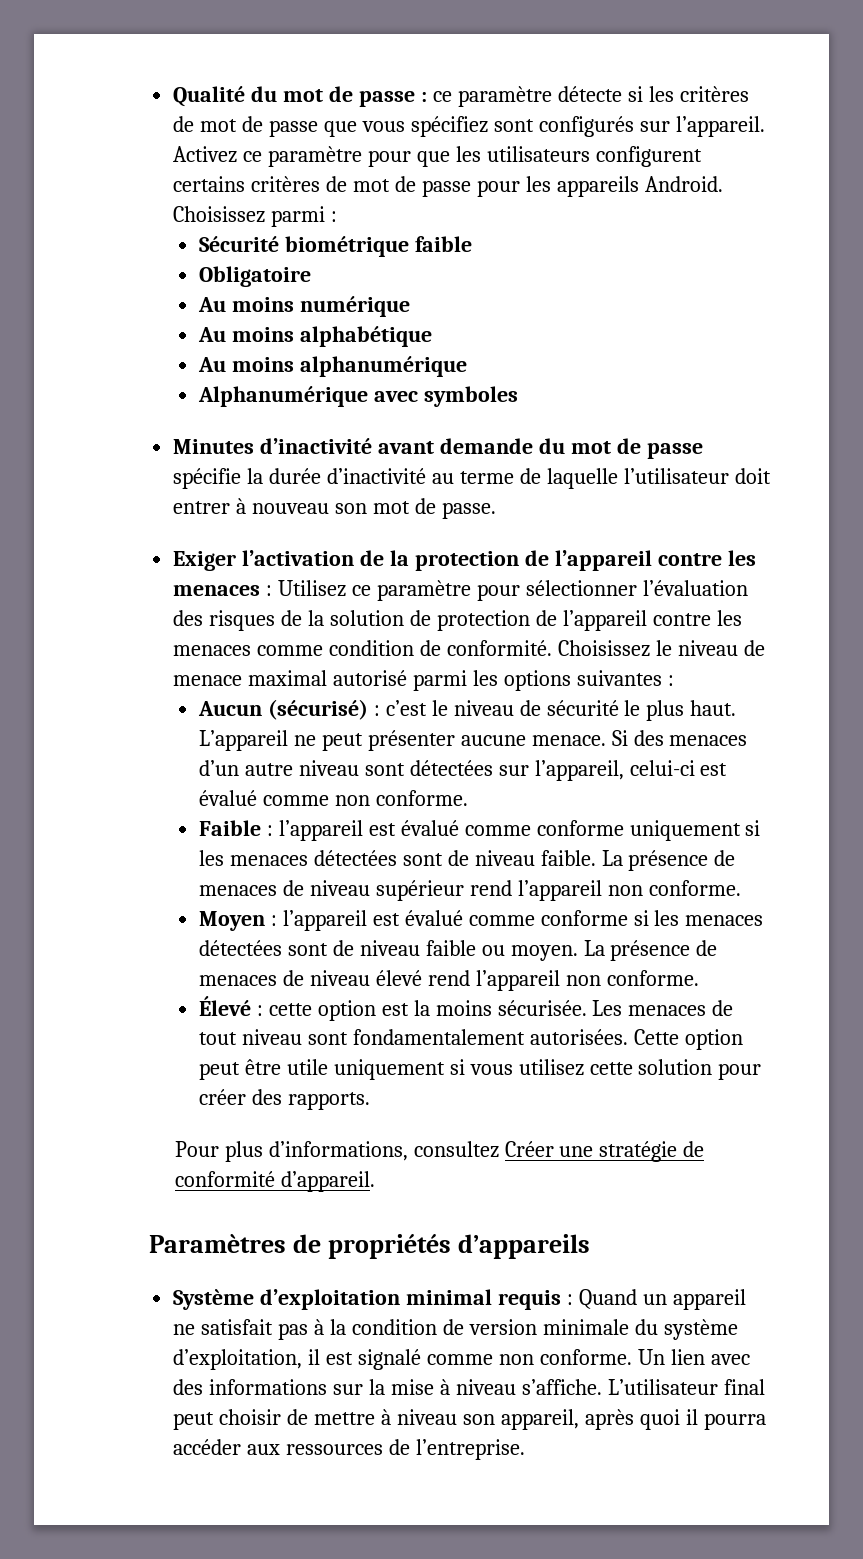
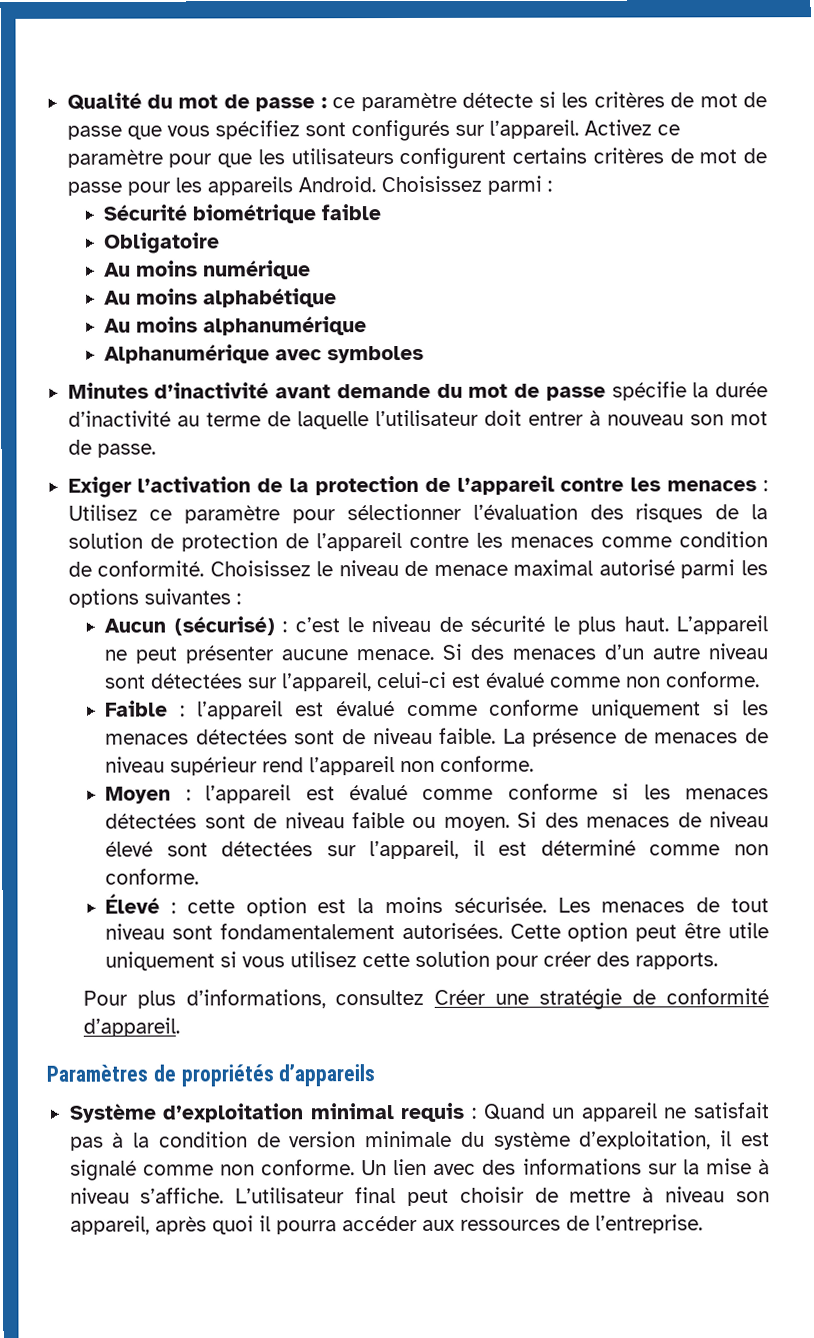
[583,940,718,961] La présence de -> [517,811,579,828] Si des
[427,970,560,991] rend l’appareil -> [166,839,721,860] sont détectées sur l’appareil, il est déterminé comme

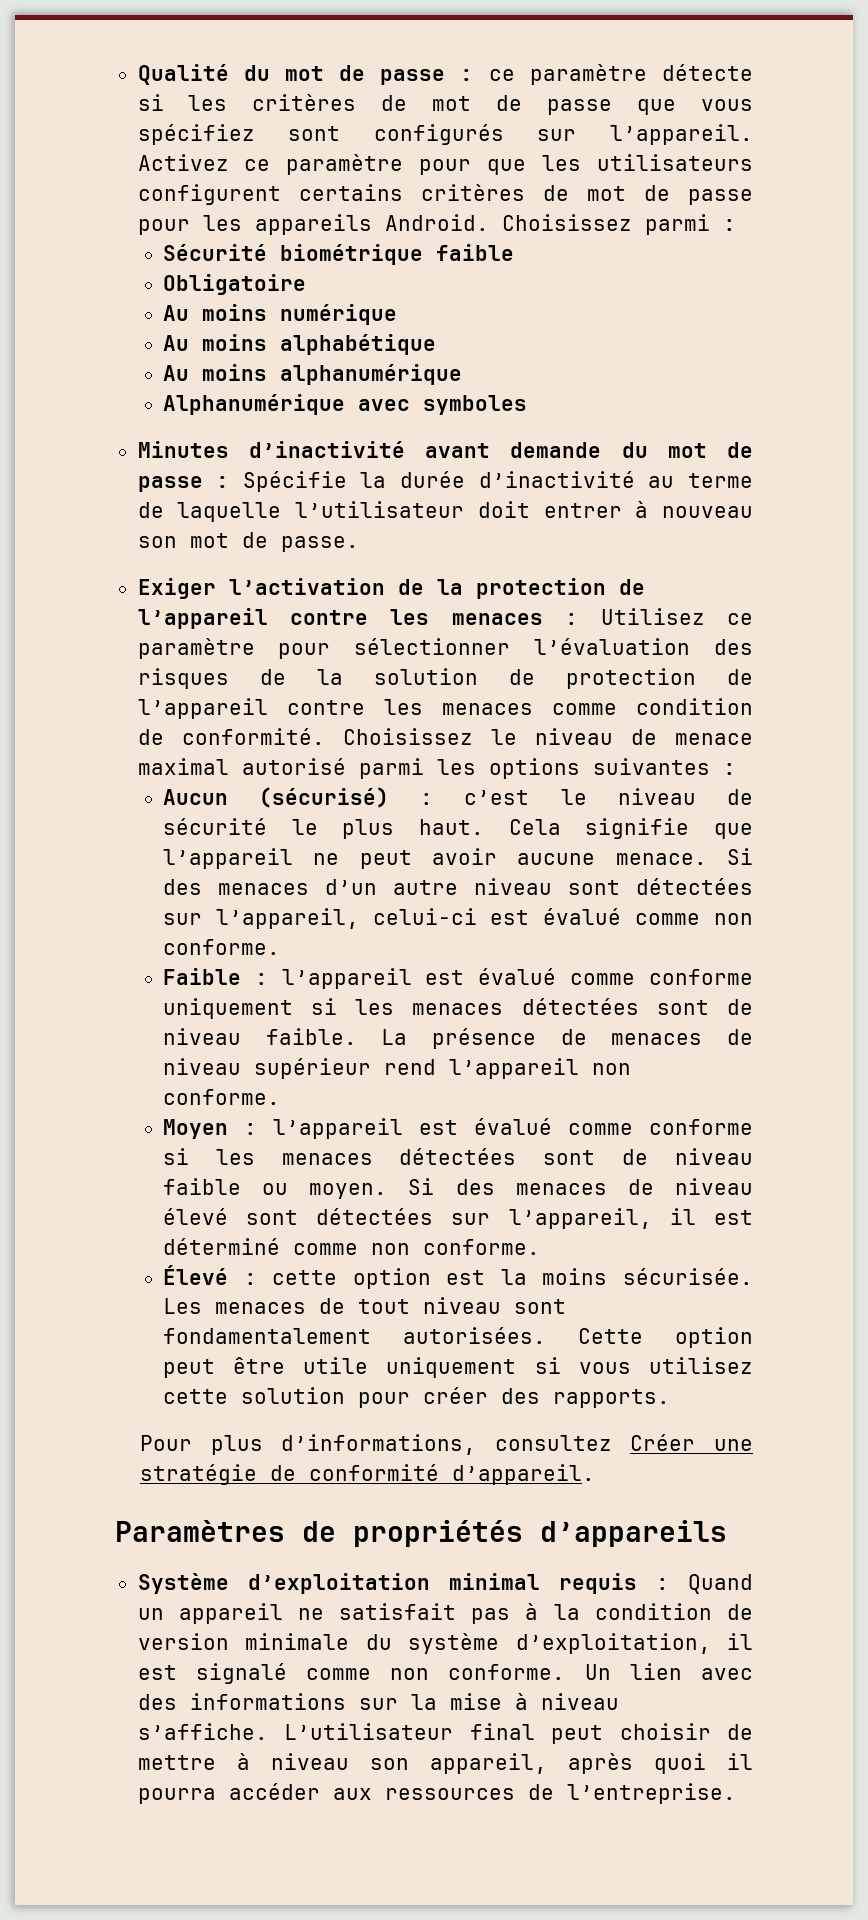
[611,381,687,401] spécifie -> [216,471,347,492] : Spécifie
[676,615,768,635] L’appareil -> [508,818,753,839] [162,848,293,869] Cela signifie que l’appareil
[185,645,275,664] présenter -> [431,848,497,865] avoir

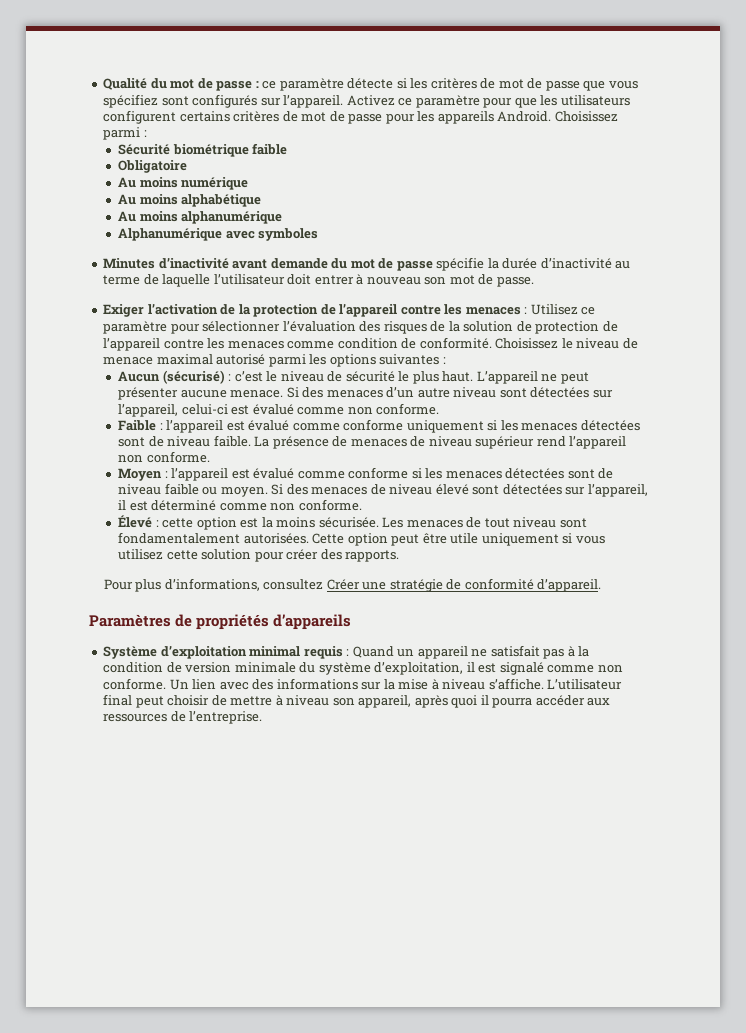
[216,471,347,492] : Spécifie -> [436,257,485,271] spécifie
[508,818,753,839] [162,848,293,869] Cela signifie que l’appareil -> [476,371,538,384] L’appareil
[431,848,497,865] avoir -> [118,387,179,400] présenter

